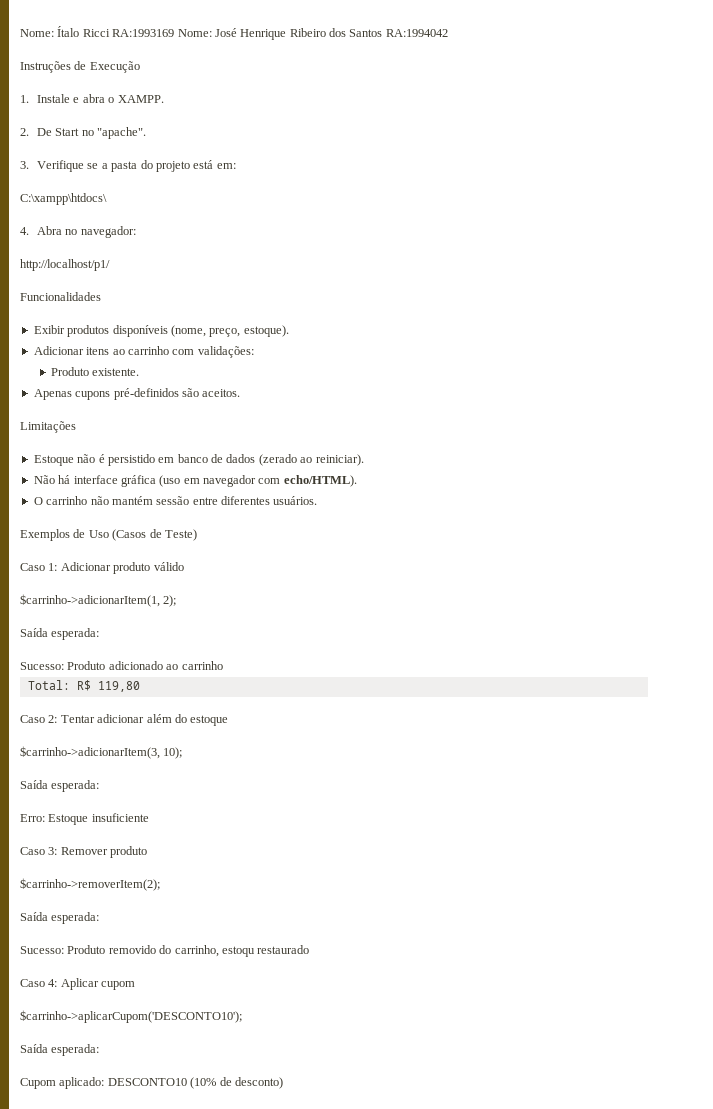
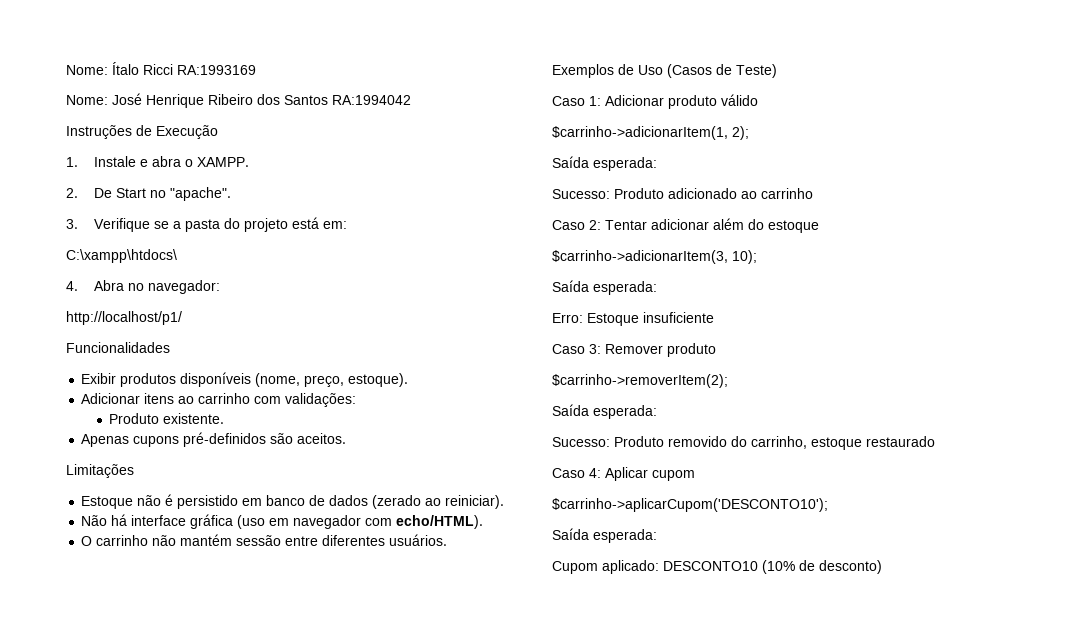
(175, 33) none -> (256, 70) //
[27,680,140,692] // Total: R$ 119,80 -> (813, 193) none
[221,946,255,957] estoqu -> [811,437,862,450] estoque

